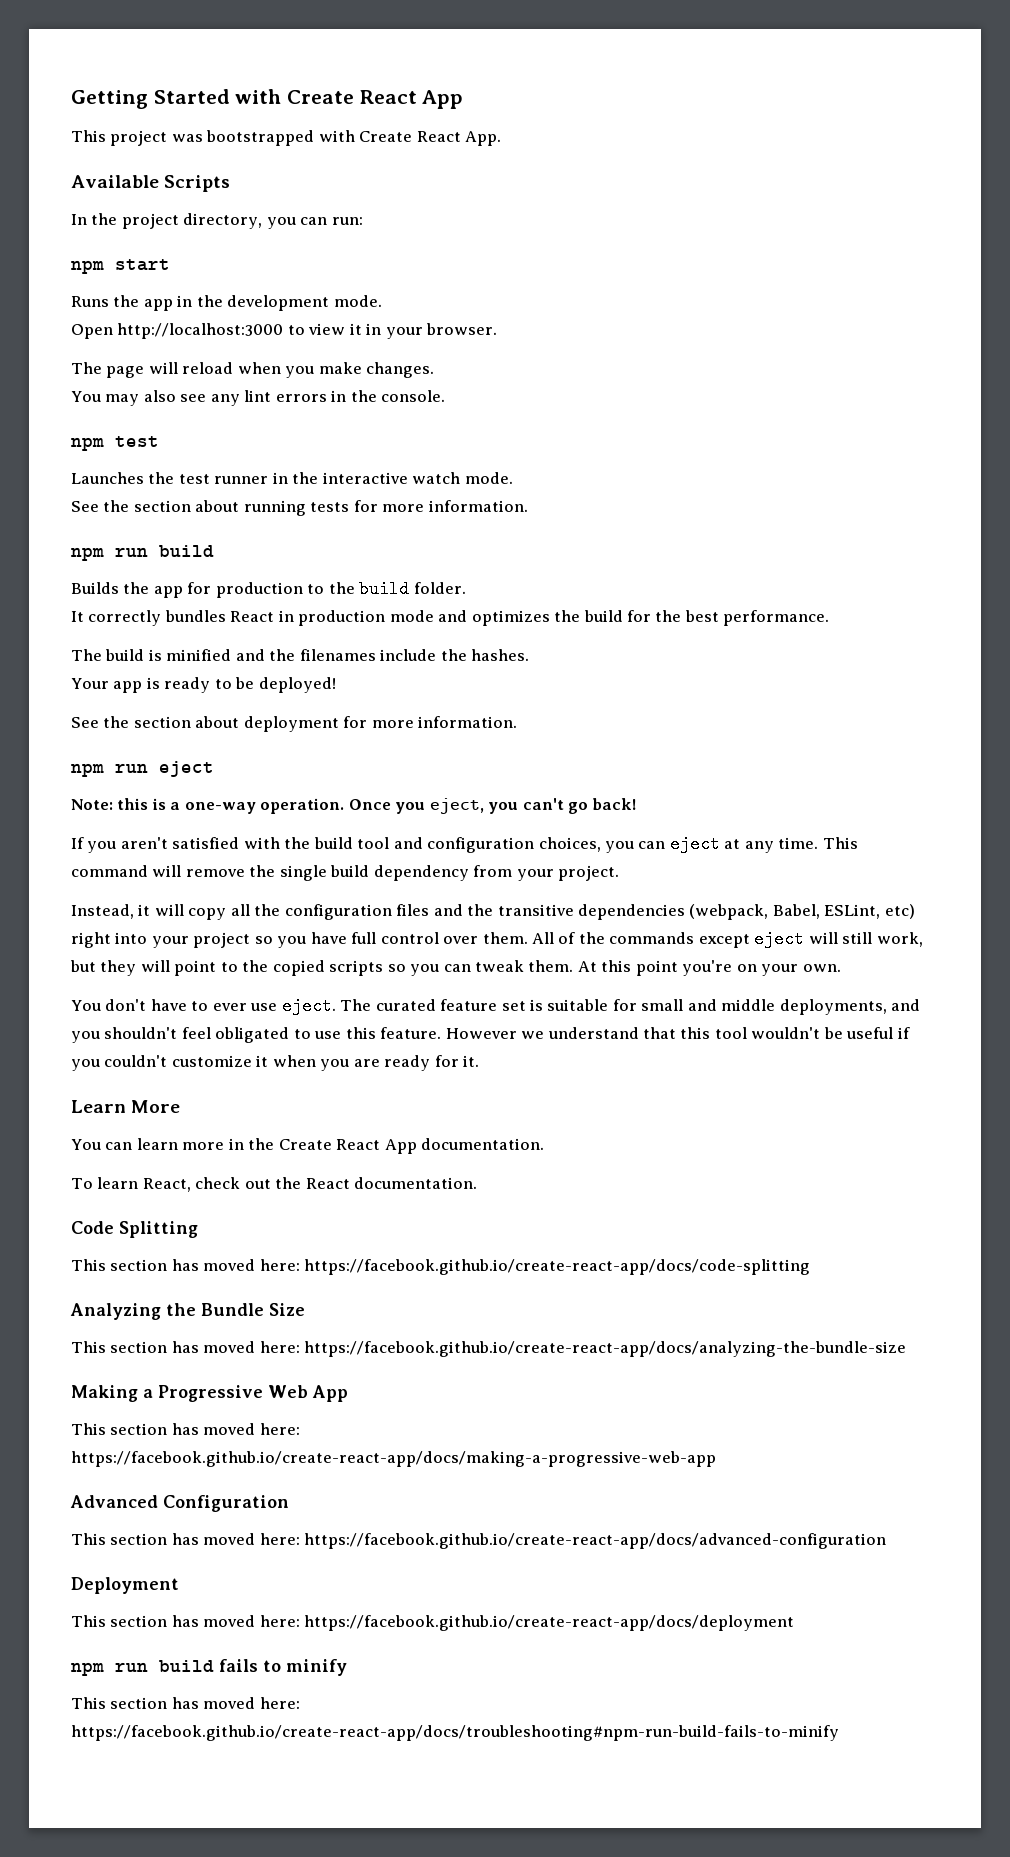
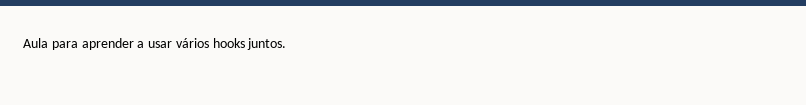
[71,89,464,109] [71,130,502,146] [71,175,231,192] [71,213,363,229] [71,259,170,274] [71,295,382,311] [71,323,498,339] [71,362,435,378] [71,390,446,406] [71,436,159,451] [71,472,513,484] [71,500,528,516] [71,545,214,561] [71,580,466,598] [71,610,830,626] [71,649,530,661] [71,677,336,693] [71,716,518,732] [71,761,214,777] [71,798,637,814] [71,835,858,853] [71,865,620,881] [71,904,915,920] [71,930,923,948] [70,960,841,976] [71,997,921,1015] [71,1027,910,1043] [71,1055,480,1071] [71,1100,181,1113] [71,1138,545,1154] [71,1177,478,1192] [71,1221,198,1238] [71,1259,811,1275] [70,1303,305,1320] [71,1341,907,1357] [71,1385,348,1402] [71,1423,300,1435] [71,1451,716,1467] [70,1495,289,1512] [71,1533,887,1549] [71,1577,179,1594] [71,1615,795,1631] [71,1659,347,1676] [71,1697,300,1709] [71,1725,839,1741] Getting Started with Create React App // This project was bootstrapped with Create React App. // Available Scripts // In the project directory, you can run: // npm start // Runs the app in the development mode. // Open http://localhost:3000 to view it in your browser. // The page will reload when you make changes. // You may also see any lint errors in the console. // npm test // Launches the test runner in the interactive watch mode. // See the section about running tests for more information. // npm run build // Builds the app for production to the build folder. // It correctly bundles React in production mode and optimizes the build for the best performance. // The build is minified and the filenames include the hashes. // Your app is ready to be deployed! // See the section about deployment for more information. // npm run eject // Note: this is a one-way operation. Once you eject, you can't go back! // If you aren't satisfied with the build tool and configuration choices, you can eject at any time. This command will remove the single build dependency from your project. // Instead, it will copy all the configuration files and the transitive dependencies (webpack, Babel, ESLint, etc) right into your project so you have full control over them. All of the commands except eject will still work, but they will point to the copied scripts so you can tweak them. At this point you're on your own. // You don't have to ever use eject. The curated feature set is suitable for small and middle deployments, and you shouldn't feel obligated to use this feature. However we understand that this tool wouldn't be useful if you couldn't customize it when you are ready for it. // Learn More // You can learn more in the Create React App documentation. // To learn React, check out the React documentation. // Code Splitting // This section has moved here: https://facebook.github.io/create-react-app/docs/code-splitting // Analyzing the Bundle Size // This section has moved here: https://facebook.github.io/create-react-app/docs/analyzing-the-bundle-size // Making a Progressive Web App // This section has moved here: https://facebook.github.io/create-react-app/docs/making-a-progressive-web-app // Advanced Configuration // This section has moved here: https://facebook.github.io/create-react-app/docs/advanced-configuration // Deployment // This section has moved here: https://facebook.github.io/create-react-app/docs/deployment // npm run build fails to minify // This section has moved here: https://facebook.github.io/create-react-app/docs/troubleshooting#npm-run-build-fails-to-minify -> [23,38,287,50] Aula para aprender a usar vários hooks juntos.

